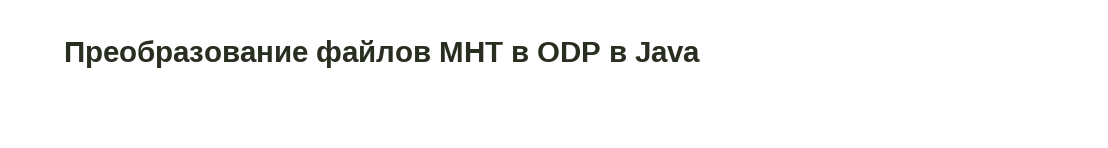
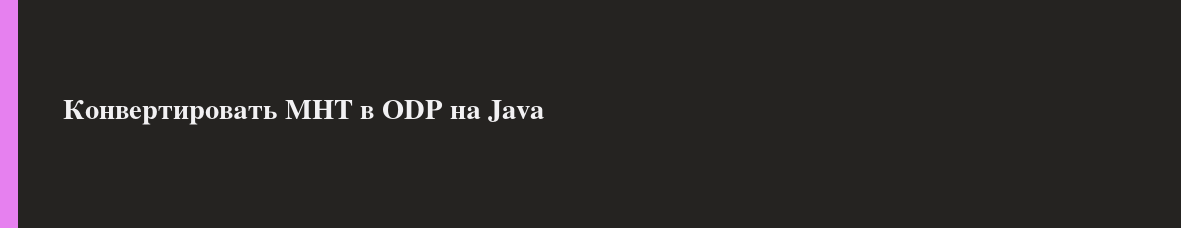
[64,40,431,68] Преобразование файлов -> [63,100,277,125] Конвертировать
[609,46,627,62] в -> [449,106,481,119] на

